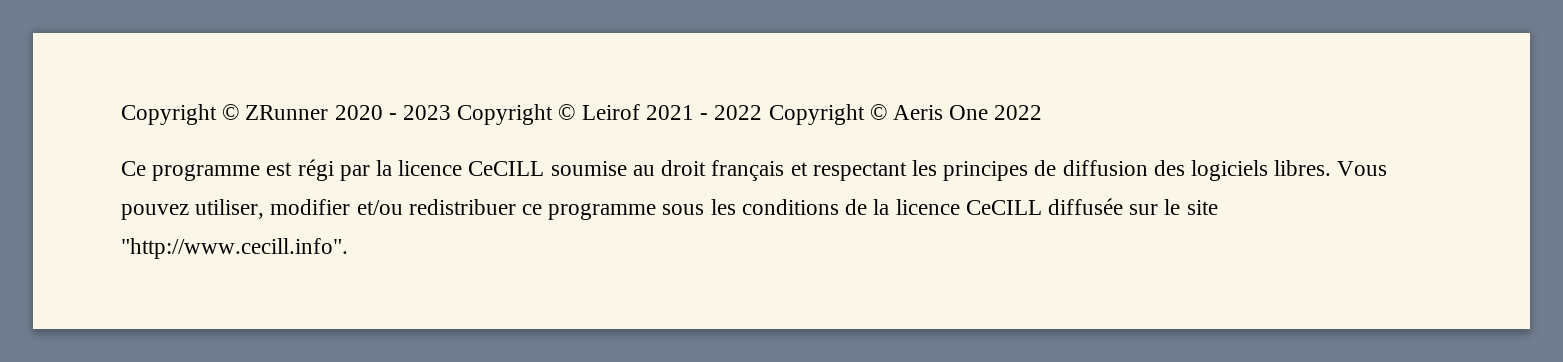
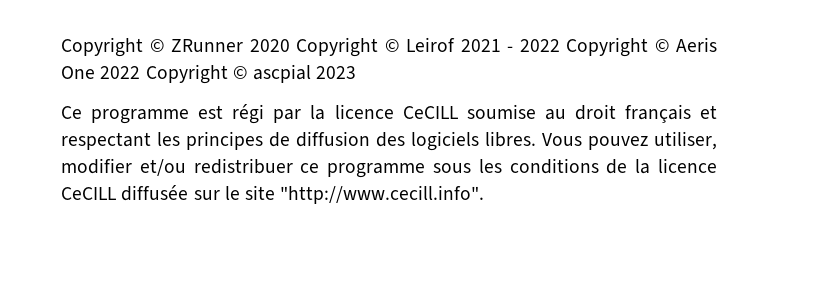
[388,105,452,120] - 2023 -> (290, 45) none
(1043, 112) none -> [145,64,357,84] Copyright © ascpial 2023

